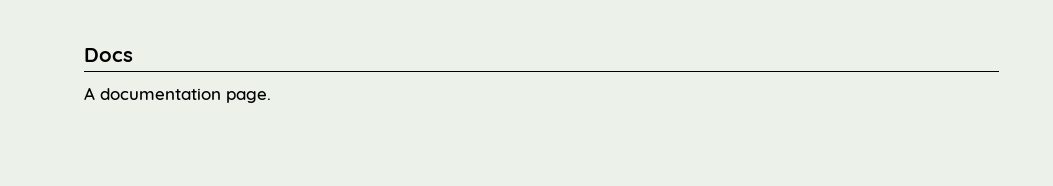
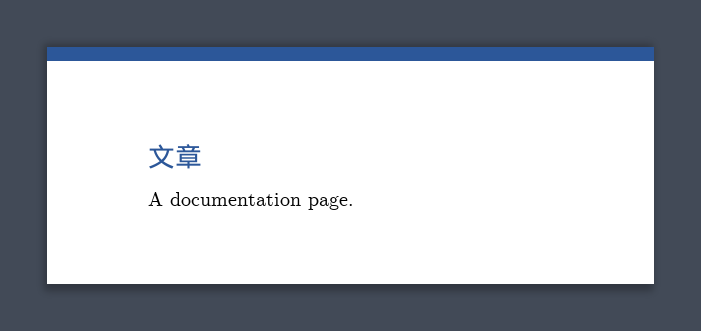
[84,48,133,62] Docs -> [148,144,202,169] 文章

